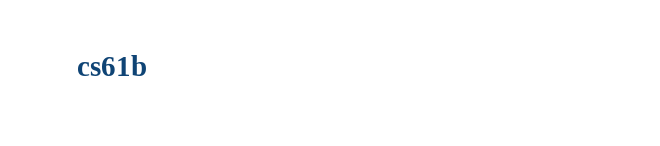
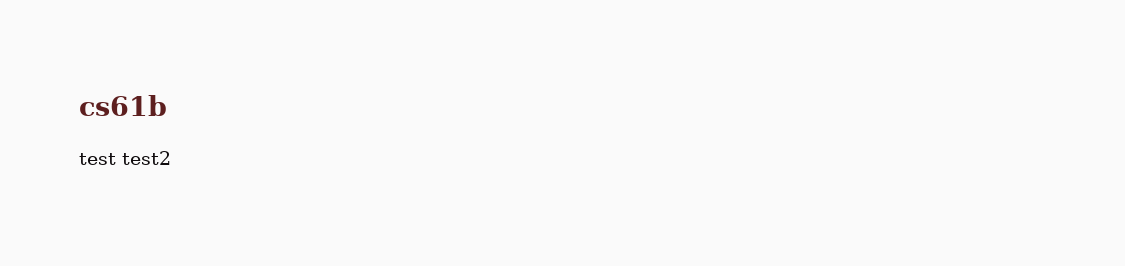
(147, 65) none -> [79,151,171,165] // test test2

